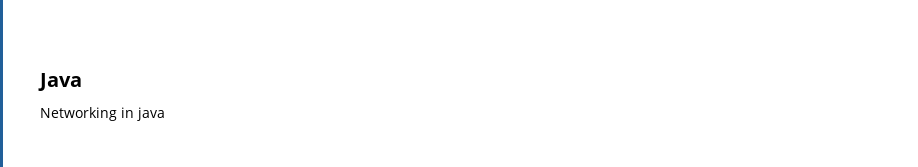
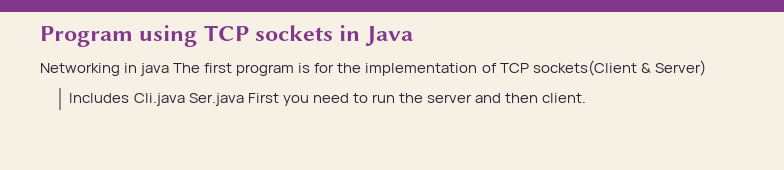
(38, 82) none -> [40,25,361,47] Program using TCP sockets in
(165, 114) none -> [173,60,706,76] [69,93,587,106] The first program is for the implementation of TCP sockets(Client & Server) // Includes Cli.java Ser.java First you need to run the server and then client.

